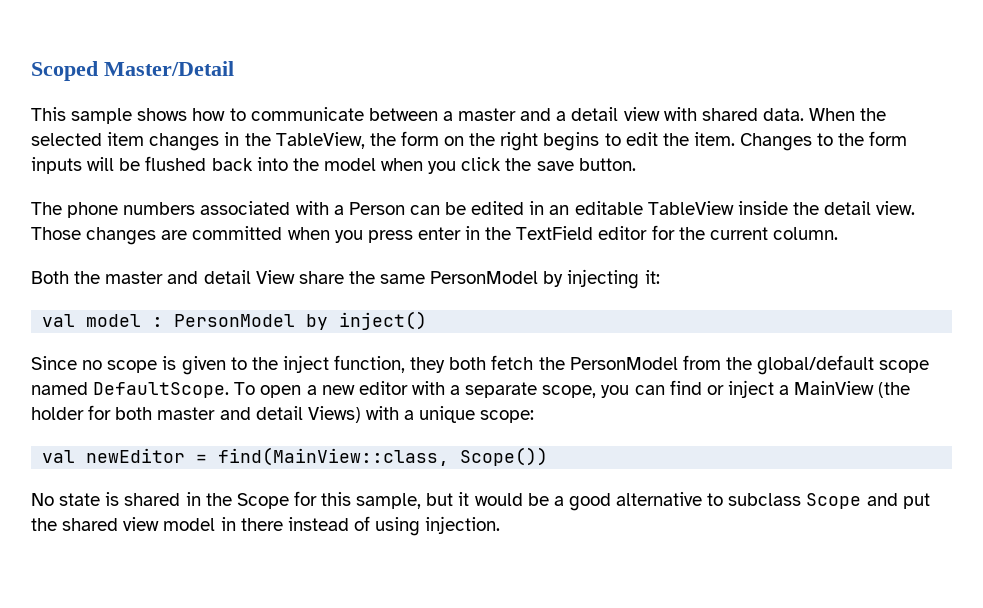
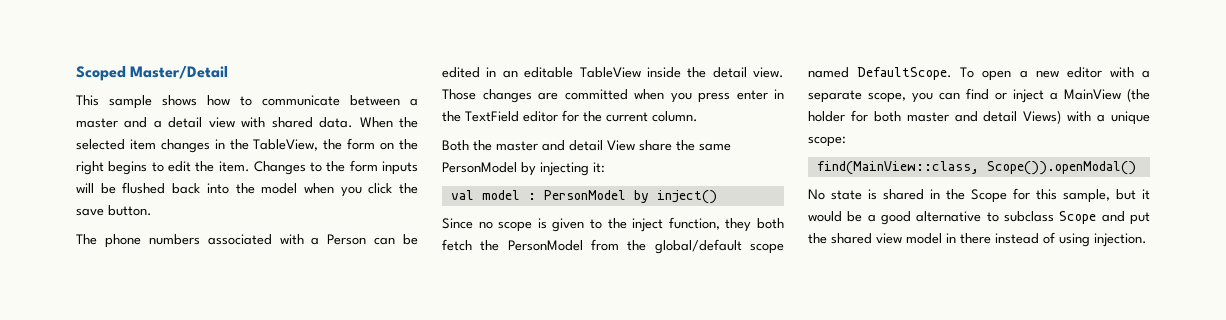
[42,447,549,466] val newEditor = find(MainView::class, Scope()) -> [816,161,1136,175] find(MainView::class, Scope()).openModal()

